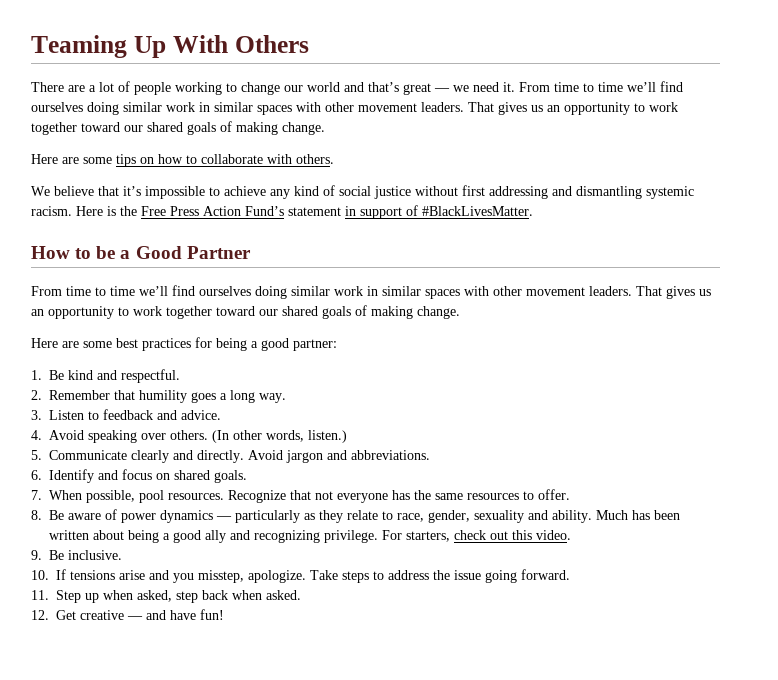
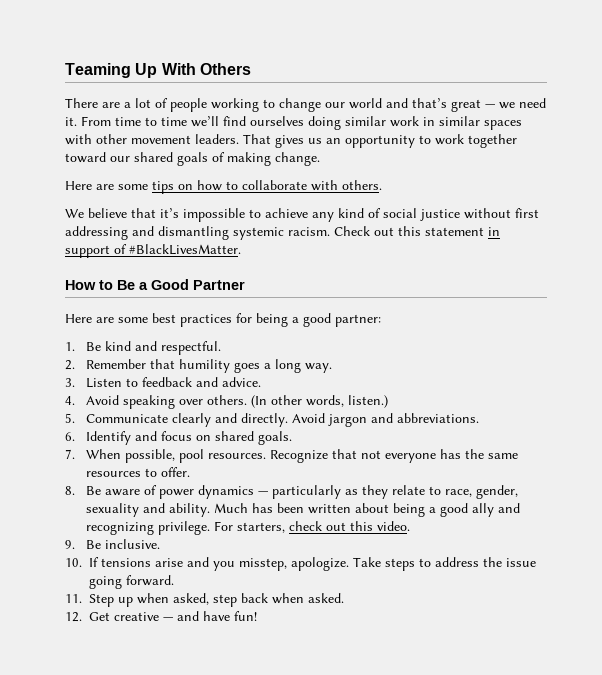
[76,206,284,216] Here is the Free Press Action Fund’s -> [334,226,421,236] Check out this
[96,246,116,259] be -> [117,280,135,290] Be
[31,285,711,299] [31,305,460,319] // From time to time we’ll find ourselves doing similar work in similar spaces with other movement leaders. That gives us an opportunity to work together toward our shared goals of making change. -> (245, 285) none

